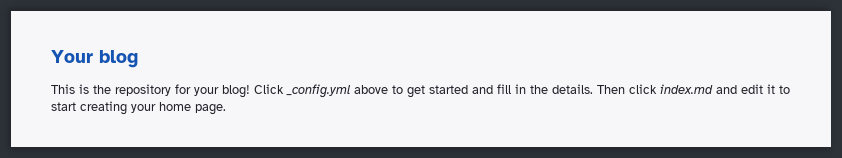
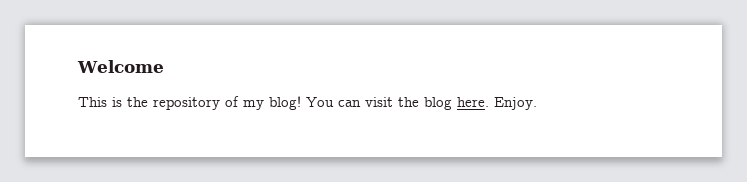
[51,50,138,68] Your blog -> [77,60,164,73] Welcome
[175,84,790,98] [51,101,226,115] for your blog! Click _config.yml above to get started and fill in the details. Then click index.md and edit it to start creating your home page. -> [225,96,537,110] of my blog! You can visit the blog here. Enjoy.

